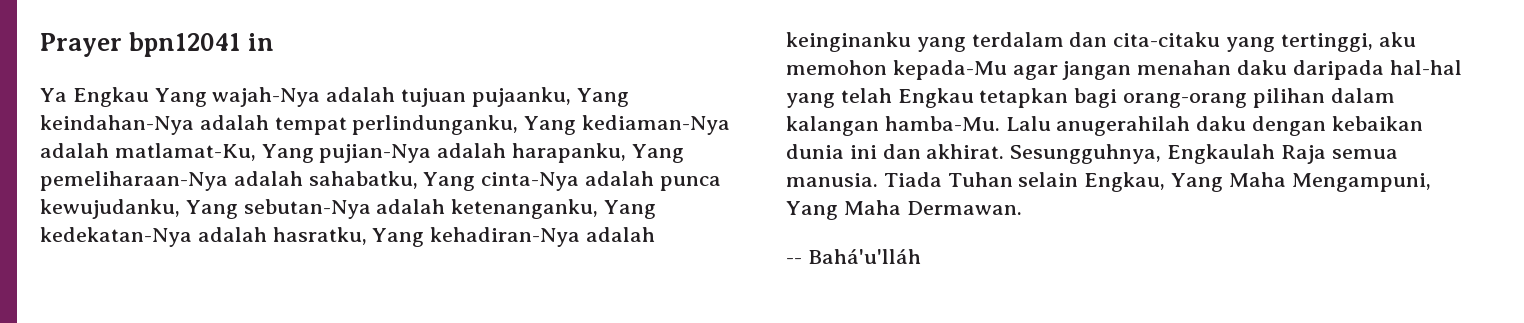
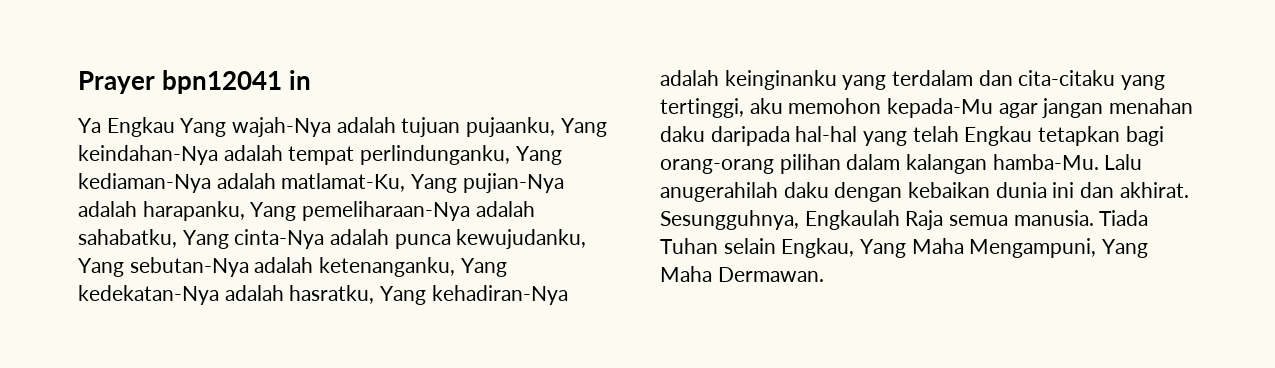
[786,249,921,264] // -- Bahá'u'lláh -> (824, 274) none

